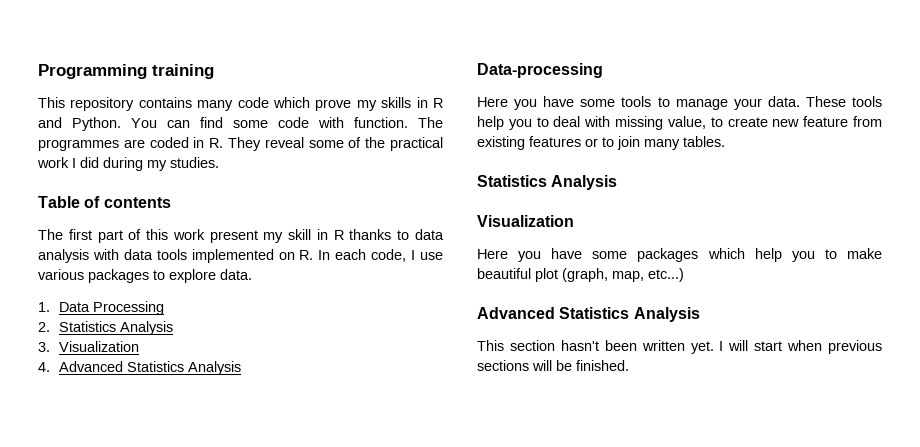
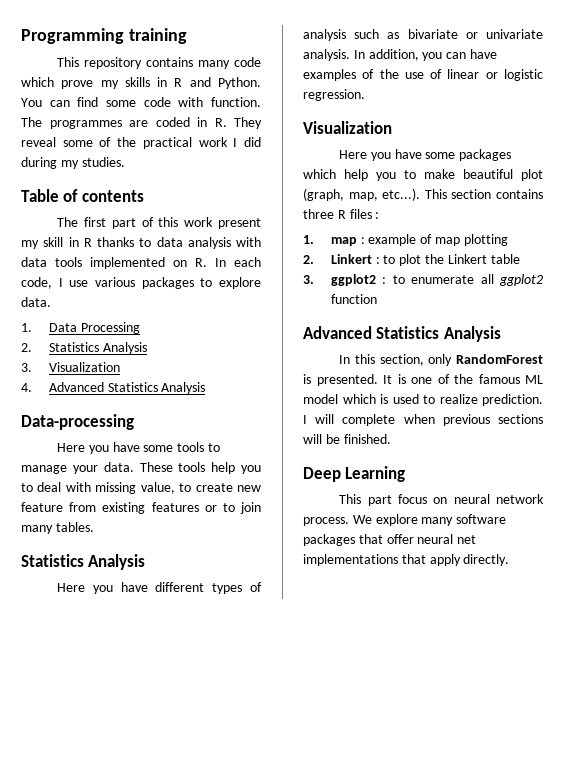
(618, 182) none -> [57,582,262,594] [303,29,543,41] [303,49,497,61] [303,69,543,81] [303,89,365,101] // Here you have different types of analysis such as bivariate or univariate analysis. In addition, you can have examples of the use of linear or logistic regression.
[648,268,684,282] [477,307,700,322] [477,340,714,354] etc...) // Advanced Statistics Analysis // This section hasn't been written yet. -> [382,188,543,201] [303,209,380,219] [303,234,508,246] [303,254,520,266] [303,274,543,286] [330,294,377,304] [303,326,501,342] [339,354,543,366] [303,374,543,386] [303,394,543,406] etc...). This section contains three R files : // 1. map : example of map plotting // 2. Linkert : to plot the Linkert table // 3. ggplot2 : to enumerate all ggplot2 function // Advanced Statistics Analysis // In this section, only RandomForest is presented. It is one of the famous ML model which is used to realize prediction.
[754,341,783,351] start -> [342,414,396,426] complete
(629, 365) none -> [303,466,406,482] [339,494,544,506] [303,514,507,526] [303,534,477,546] [303,554,510,566] // Deep Learning // This part focus on neural network process. We explore many software packages that offer neural net implementations that apply directly.

